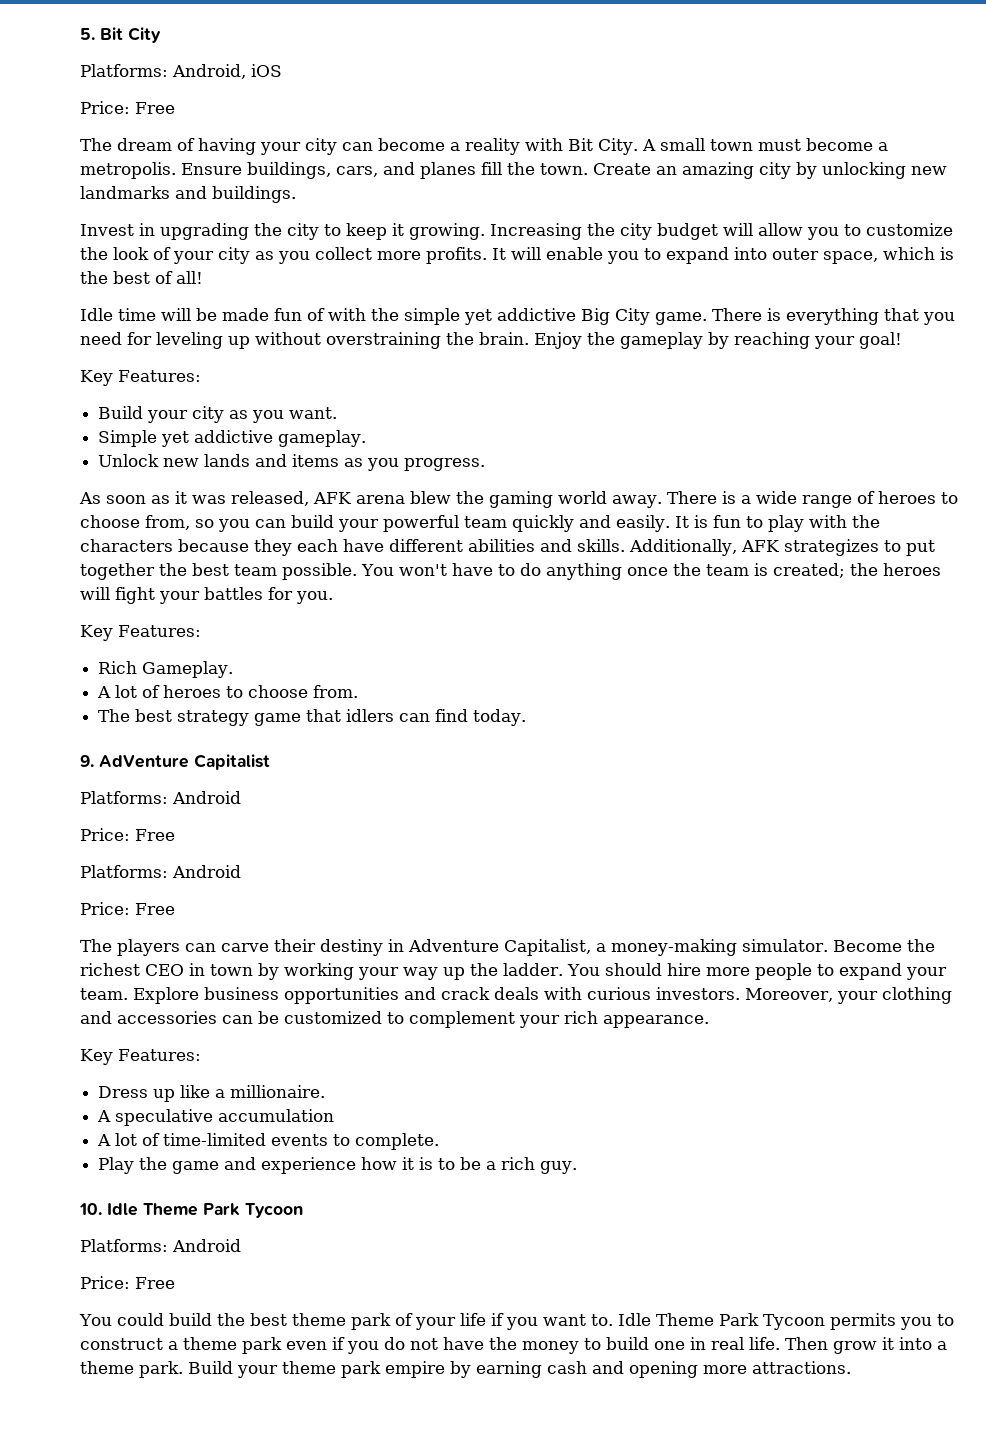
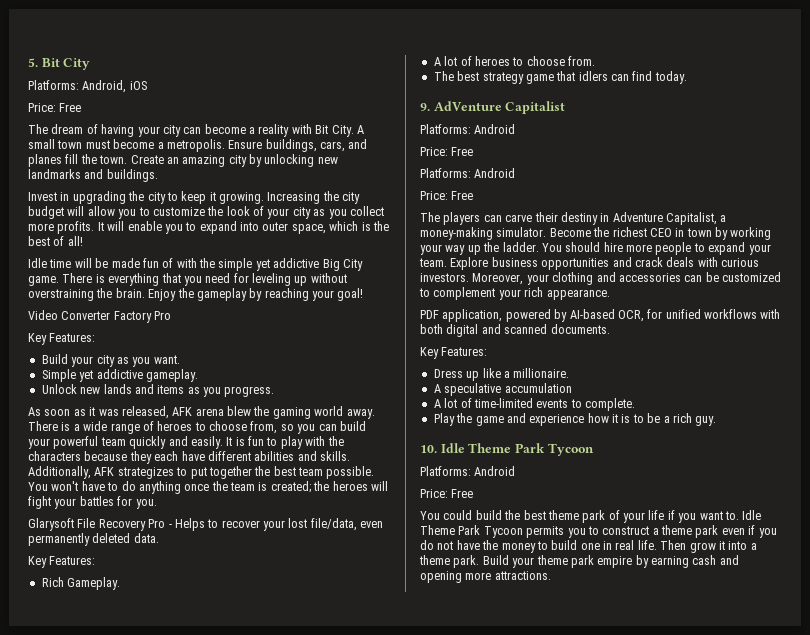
(902, 340) none -> [28,310,172,323] // Video Converter Factory Pro
(333, 597) none -> [28,518,384,531] [28,533,159,546] // Glarysoft File Recovery Pro - Helps to recover your lost file/data, even permanently deleted data.
(709, 1021) none -> [420,309,781,322] [420,324,610,337] // PDF application, powered by AI-based OCR, for unified workflows with both digital and scanned documents.

